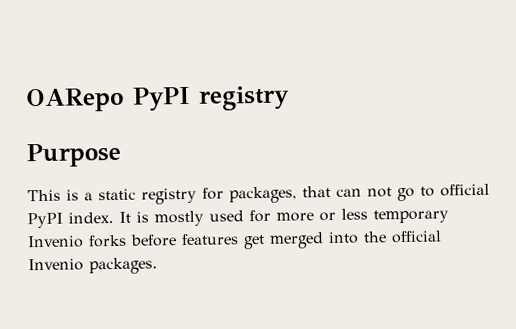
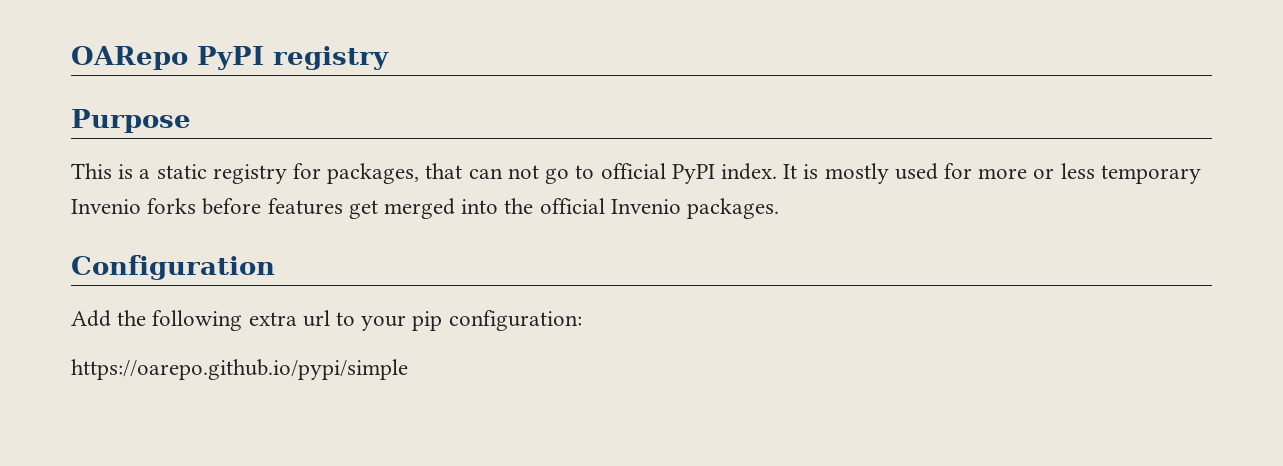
(158, 266) none -> [71,255,275,280] [71,310,582,331] [71,359,408,380] // Configuration // Add the following extra url to your pip configuration: // https://oarepo.github.io/pypi/simple

